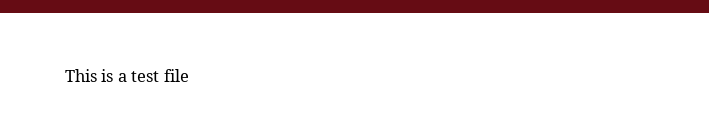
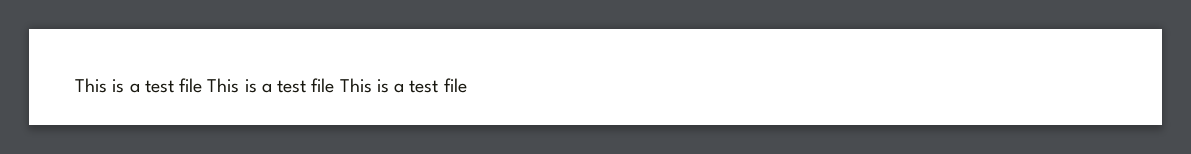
[65,69,189,82] This is a test file -> [75,78,467,93] This is a test file This is a test file This is a test file

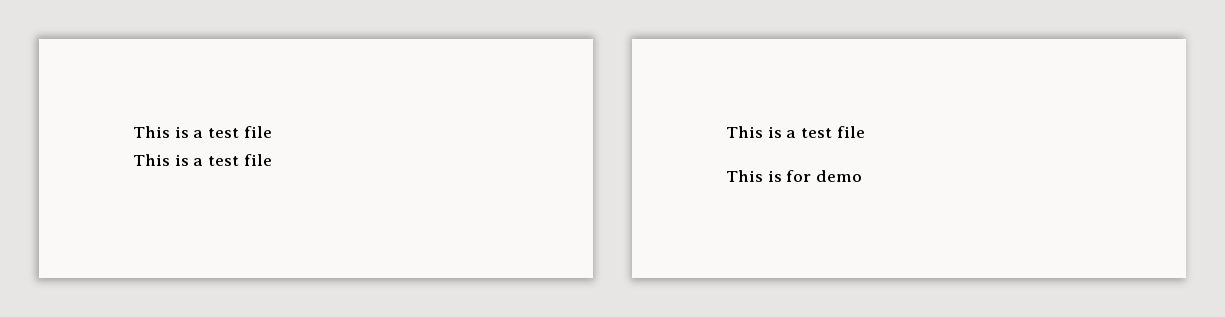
[75,78,467,93] This is a test file This is a test file This is a test file -> [133,126,272,138] [133,154,272,166] [726,126,865,138] [726,170,863,182] This is a test file // This is a test file // This is a test file // This is for demo

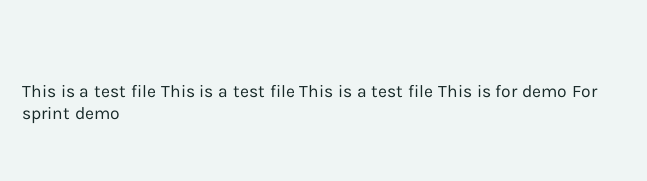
[133,126,272,138] [133,154,272,166] [726,126,865,138] This is a test file // This is a test file // This is a test file // -> [22,84,434,98] This is a test file This is a test file This is a test file
(863, 176) none -> [571,86,598,98] [22,106,120,124] For sprint demo

